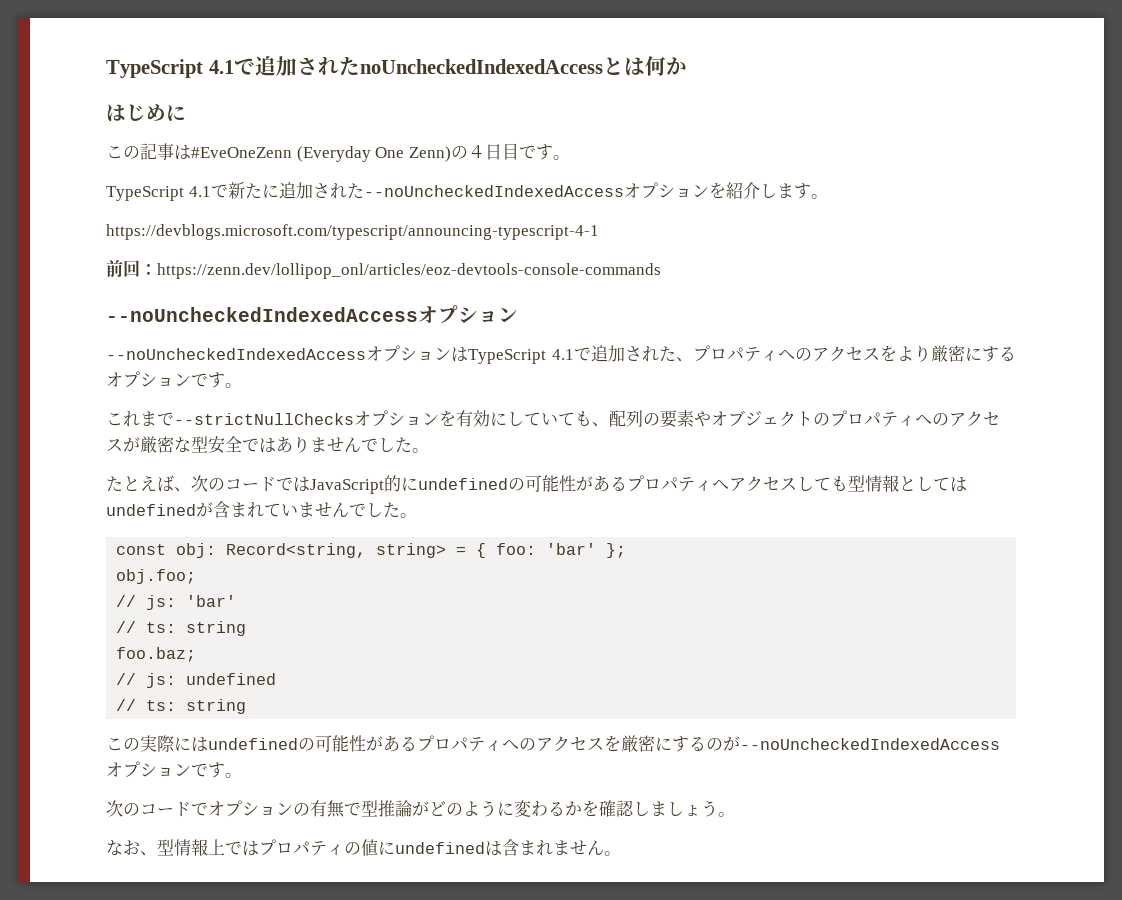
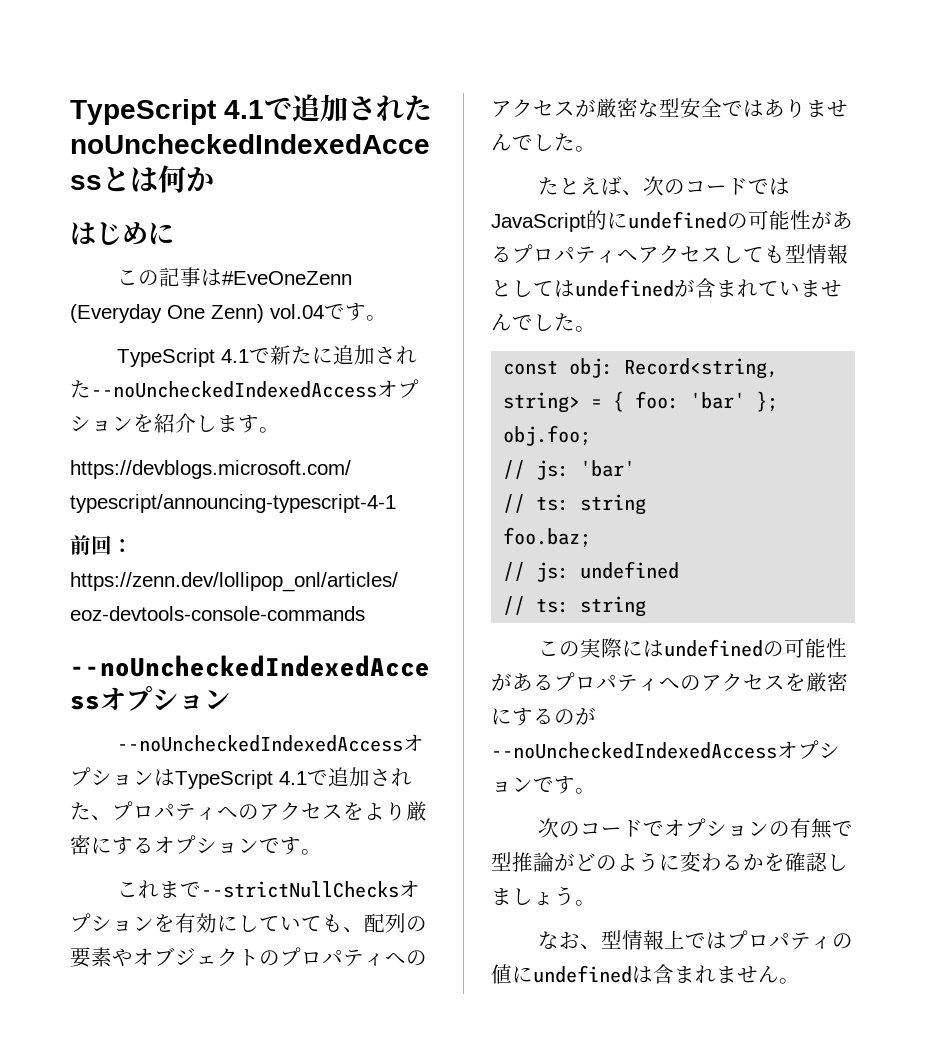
[450,143,519,160] の４日目 -> [270,304,324,319] vol.04

